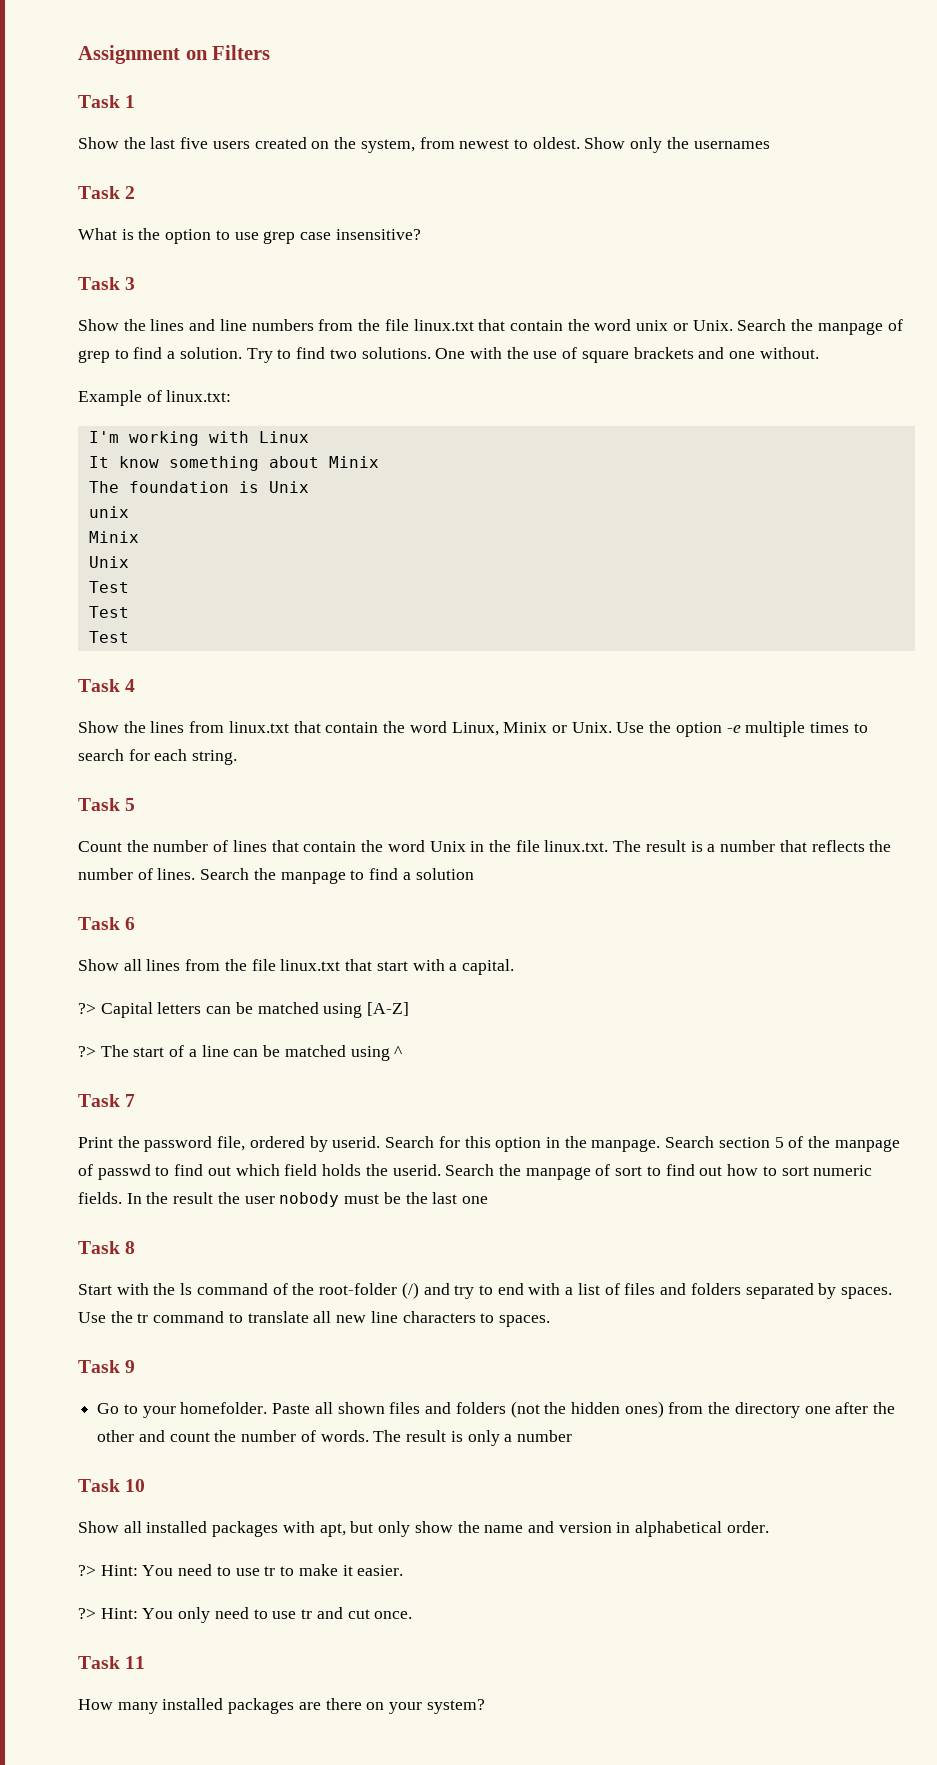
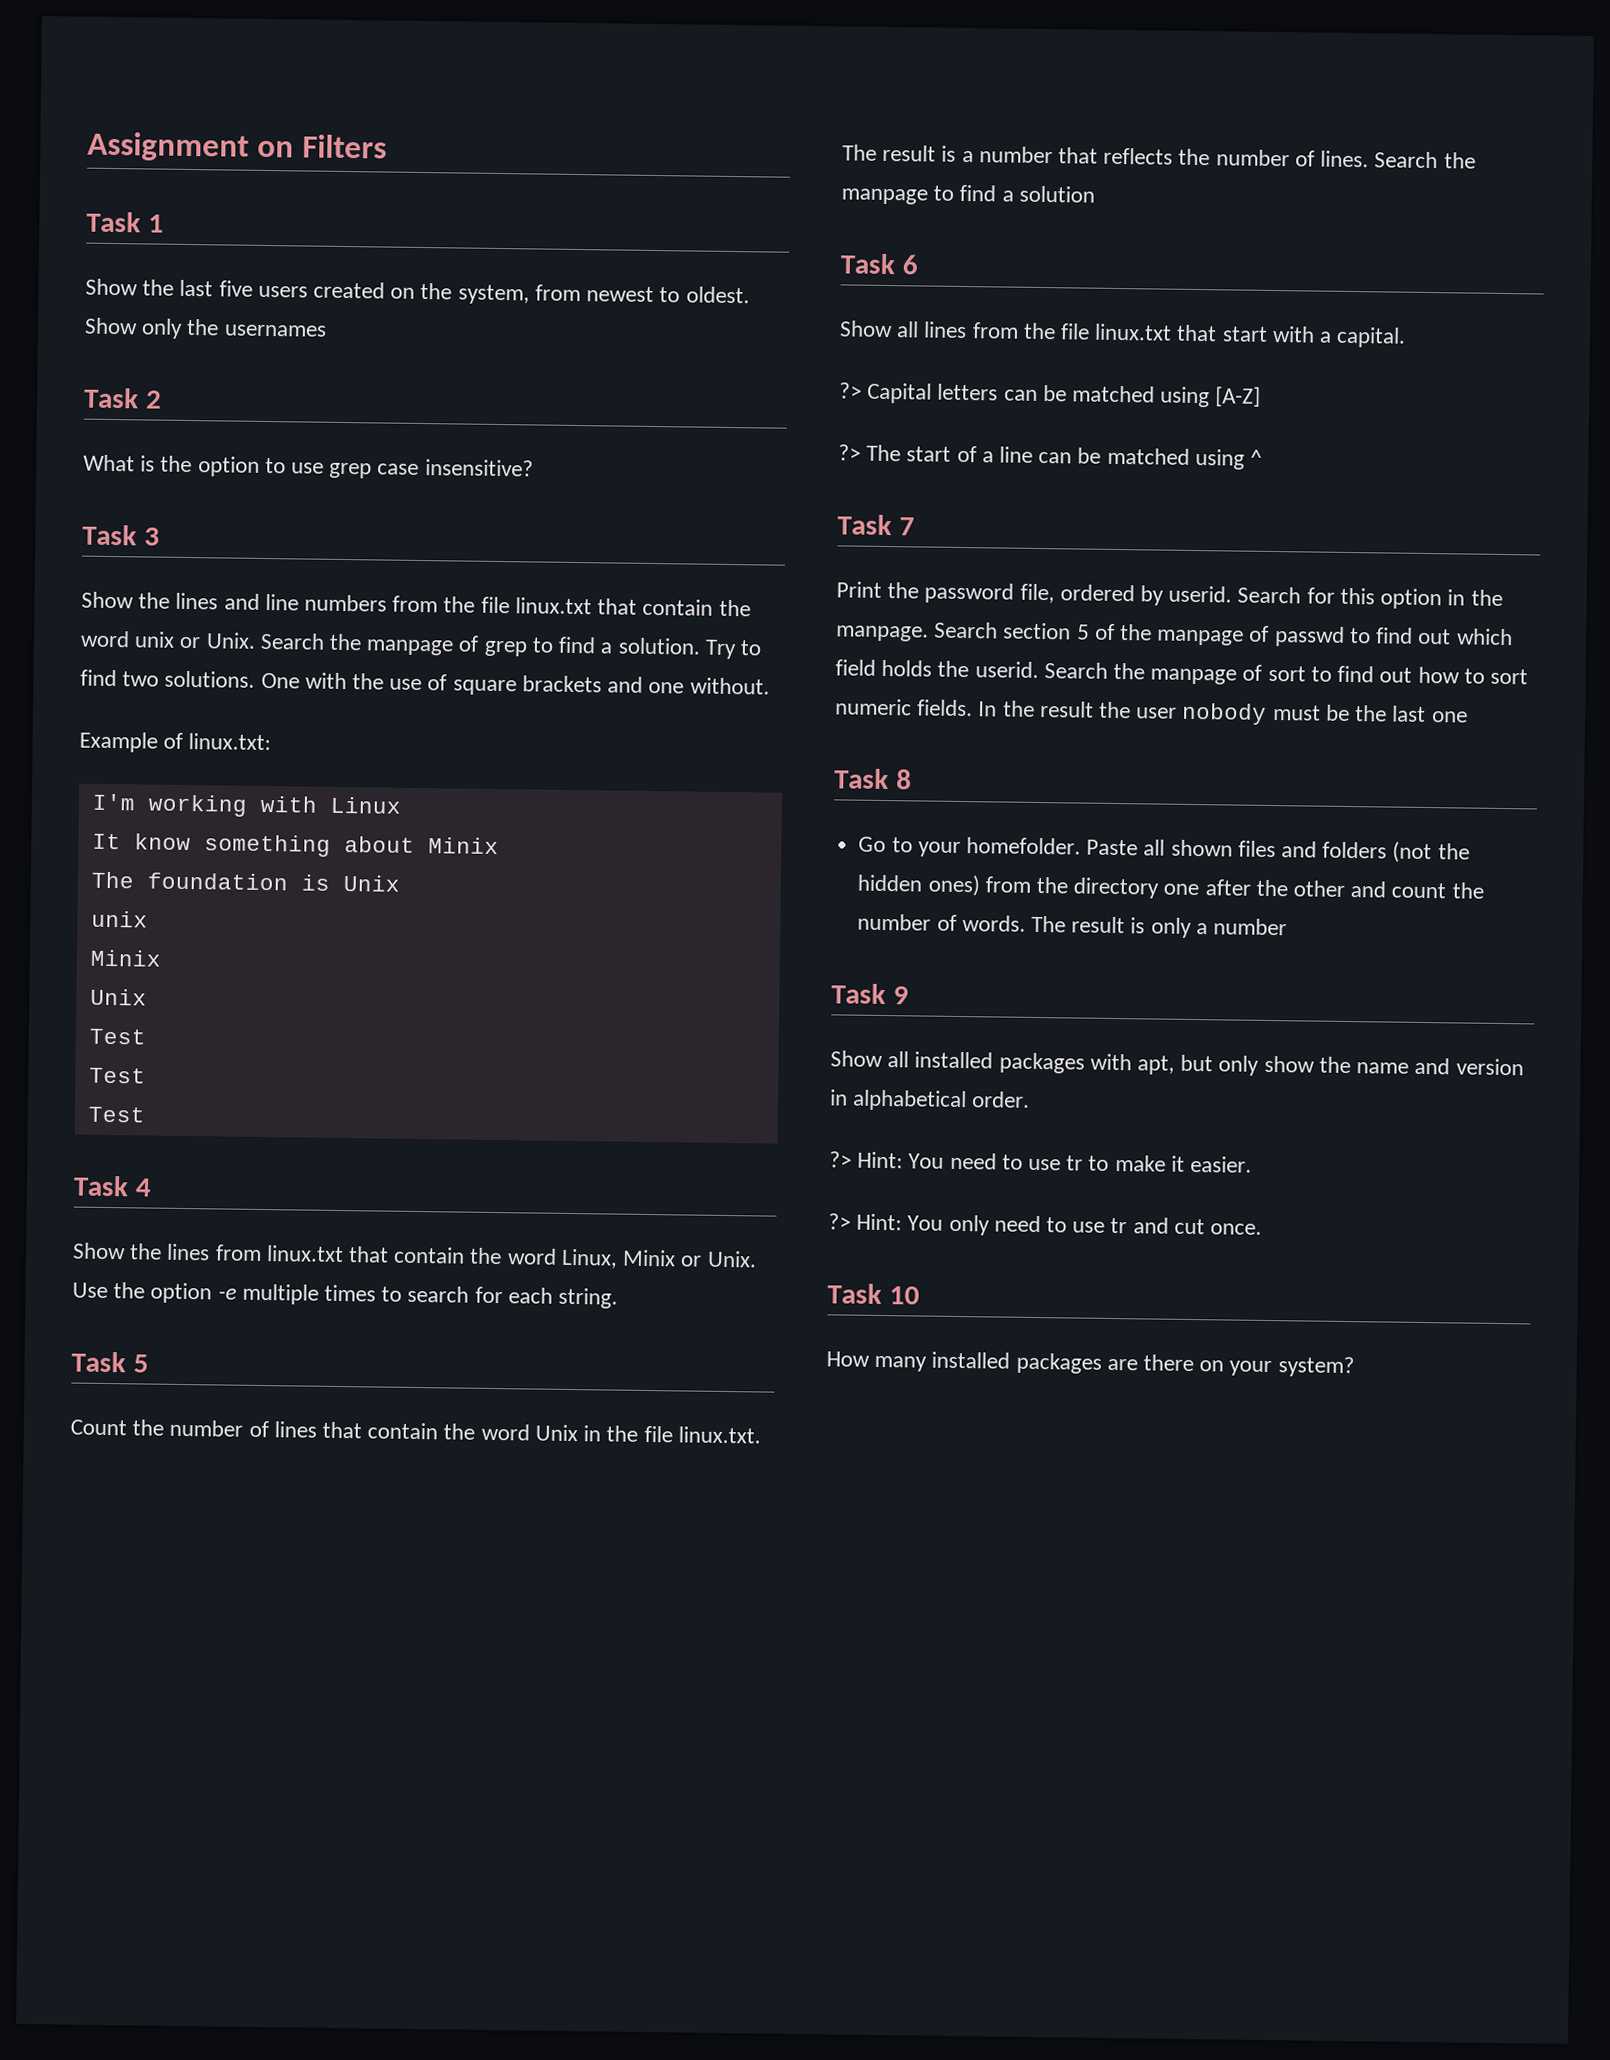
[78,1282,892,1299] [78,1311,550,1327] [78,1360,136,1373] // Start with the ls command of the root-folder (/) and try to end with a list of files and folders separated by spaces. Use the tr command to translate all new line characters to spaces. // Task 9 -> (912, 779) none
[125,1479,146,1492] 10 -> [892,986,909,1005] 9
[125,1656,146,1669] 11 -> [888,1286,920,1305] 10

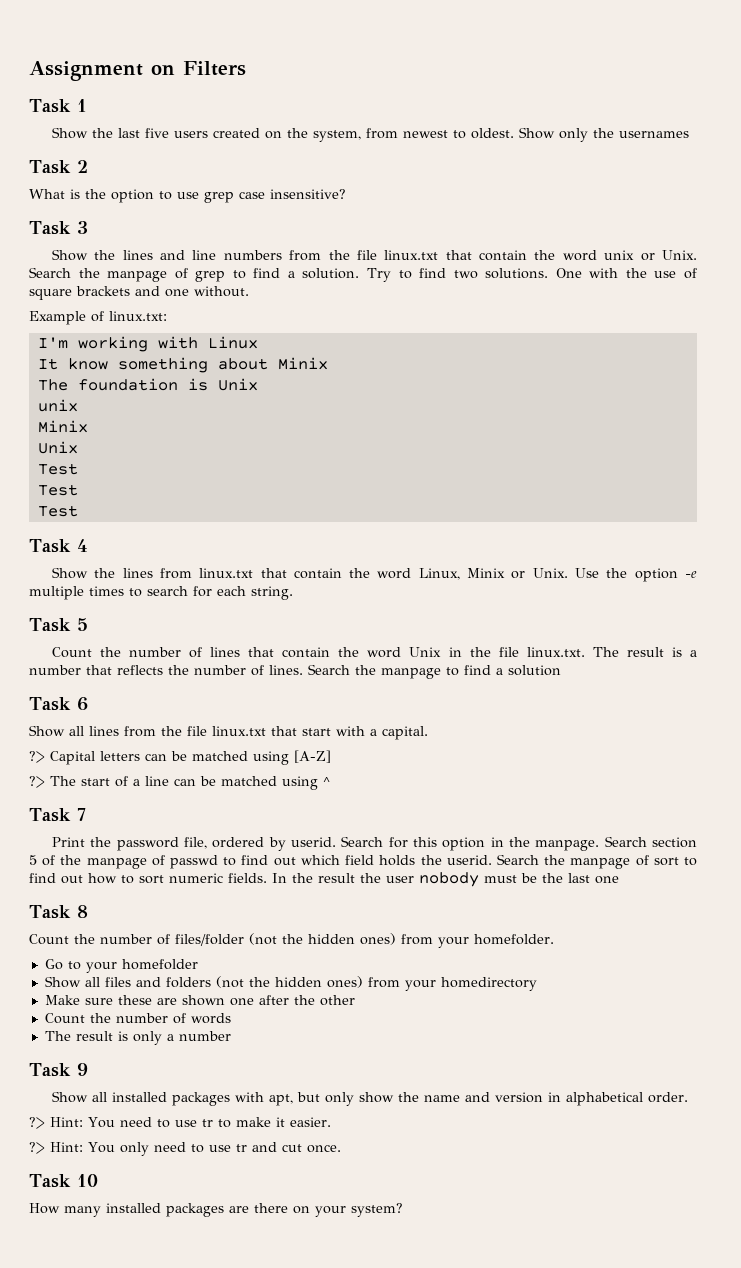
(912, 779) none -> [29,933,554,948] // Count the number of files/folder (not the hidden ones) from your homefolder.
[965,837,1233,857] homefolder. Paste all shown -> [121,959,198,970] [44,976,100,988] homefolder // Show all
[1035,876,1160,899] the directory -> [404,977,537,991] [44,995,225,1006] your homedirectory // Make sure these are shown
[1350,881,1484,899] [857,913,1026,932] and count the number of words. -> [44,1013,231,1024] // Count the number of words //

